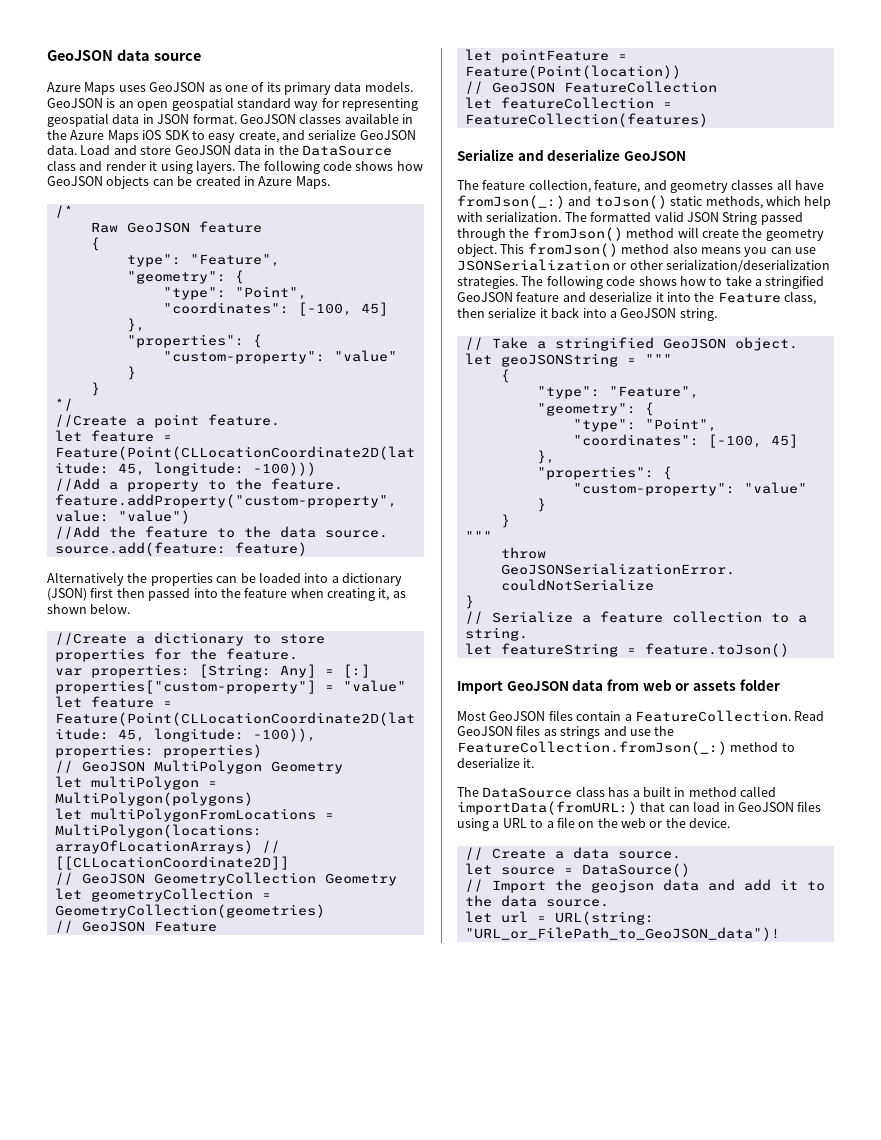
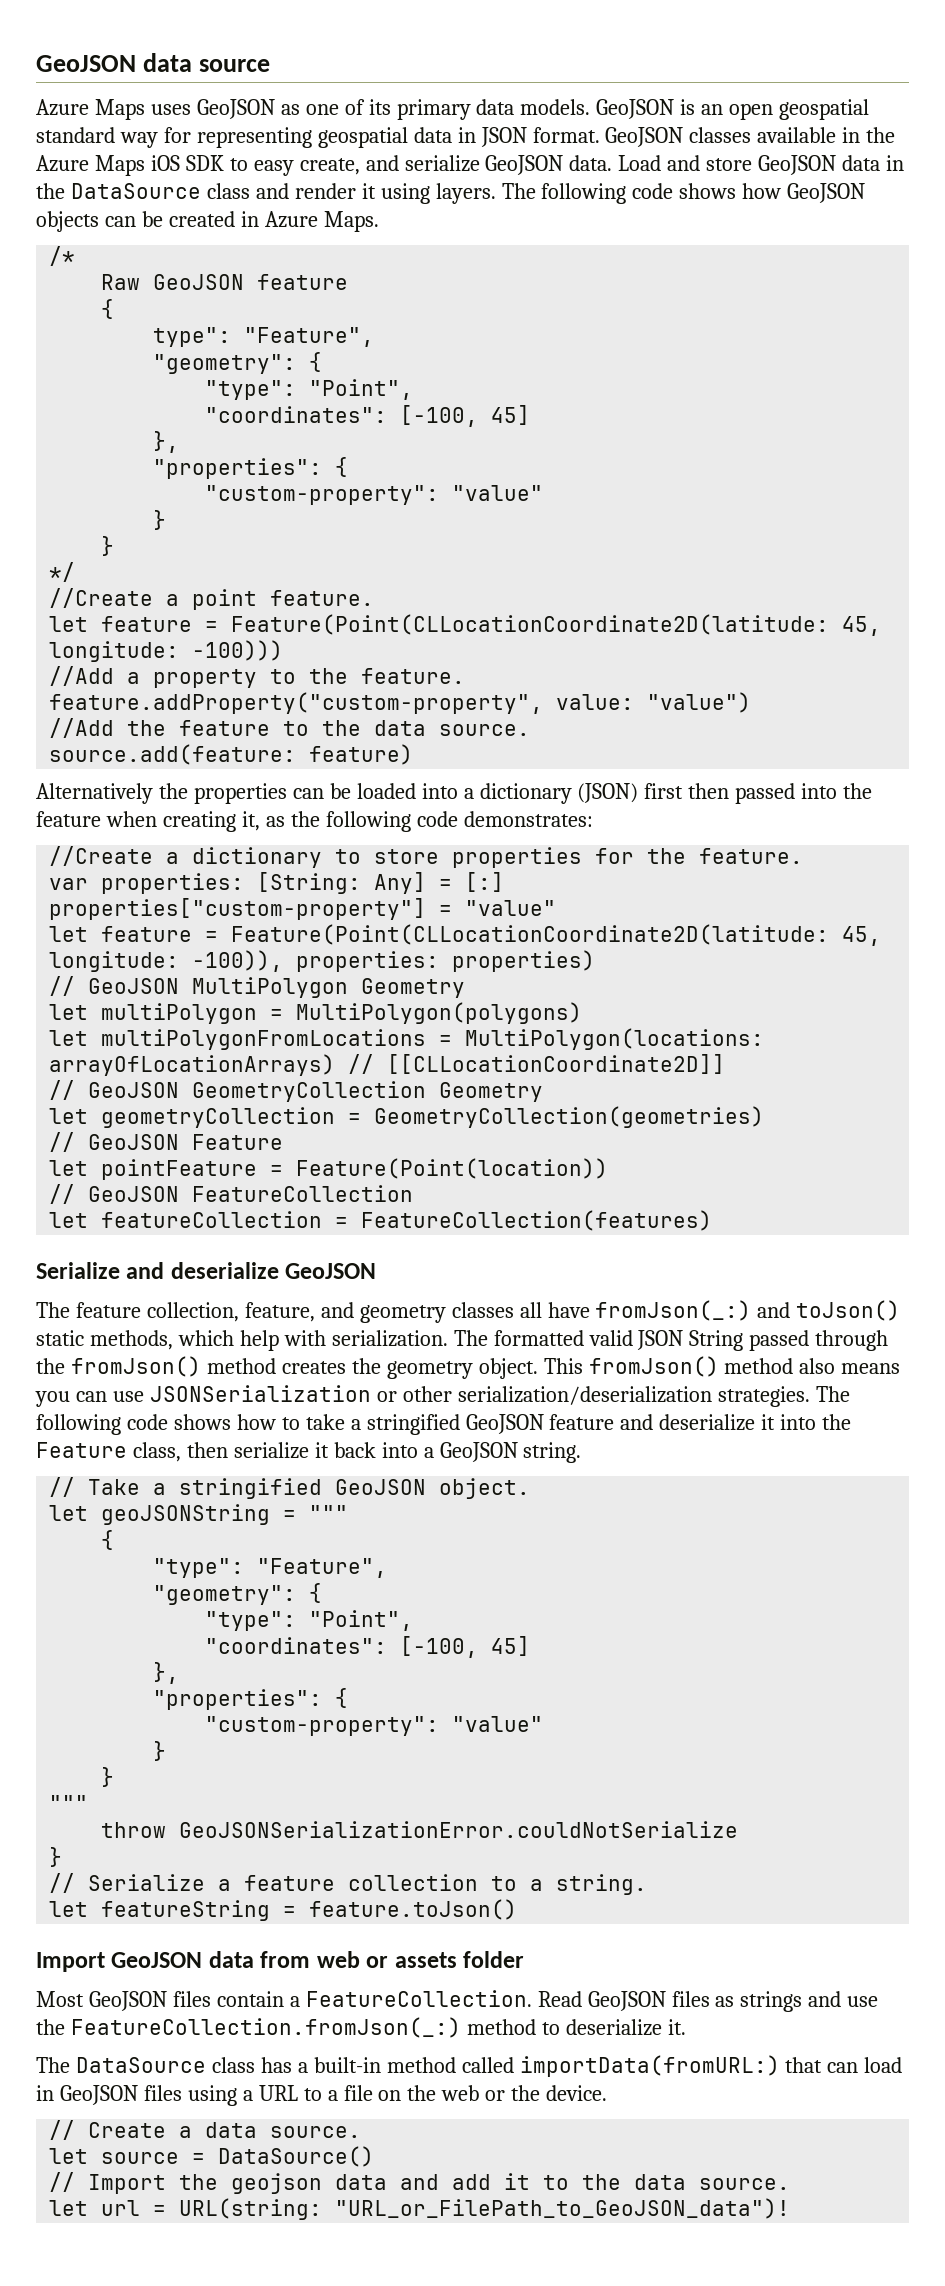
[47,603,131,614] shown below. -> [290,811,593,832] the following code demonstrates:
[677,227,739,238] will create -> [281,1361,346,1374] creates
[642,786,686,797] built in -> [313,2057,381,2073] built-in

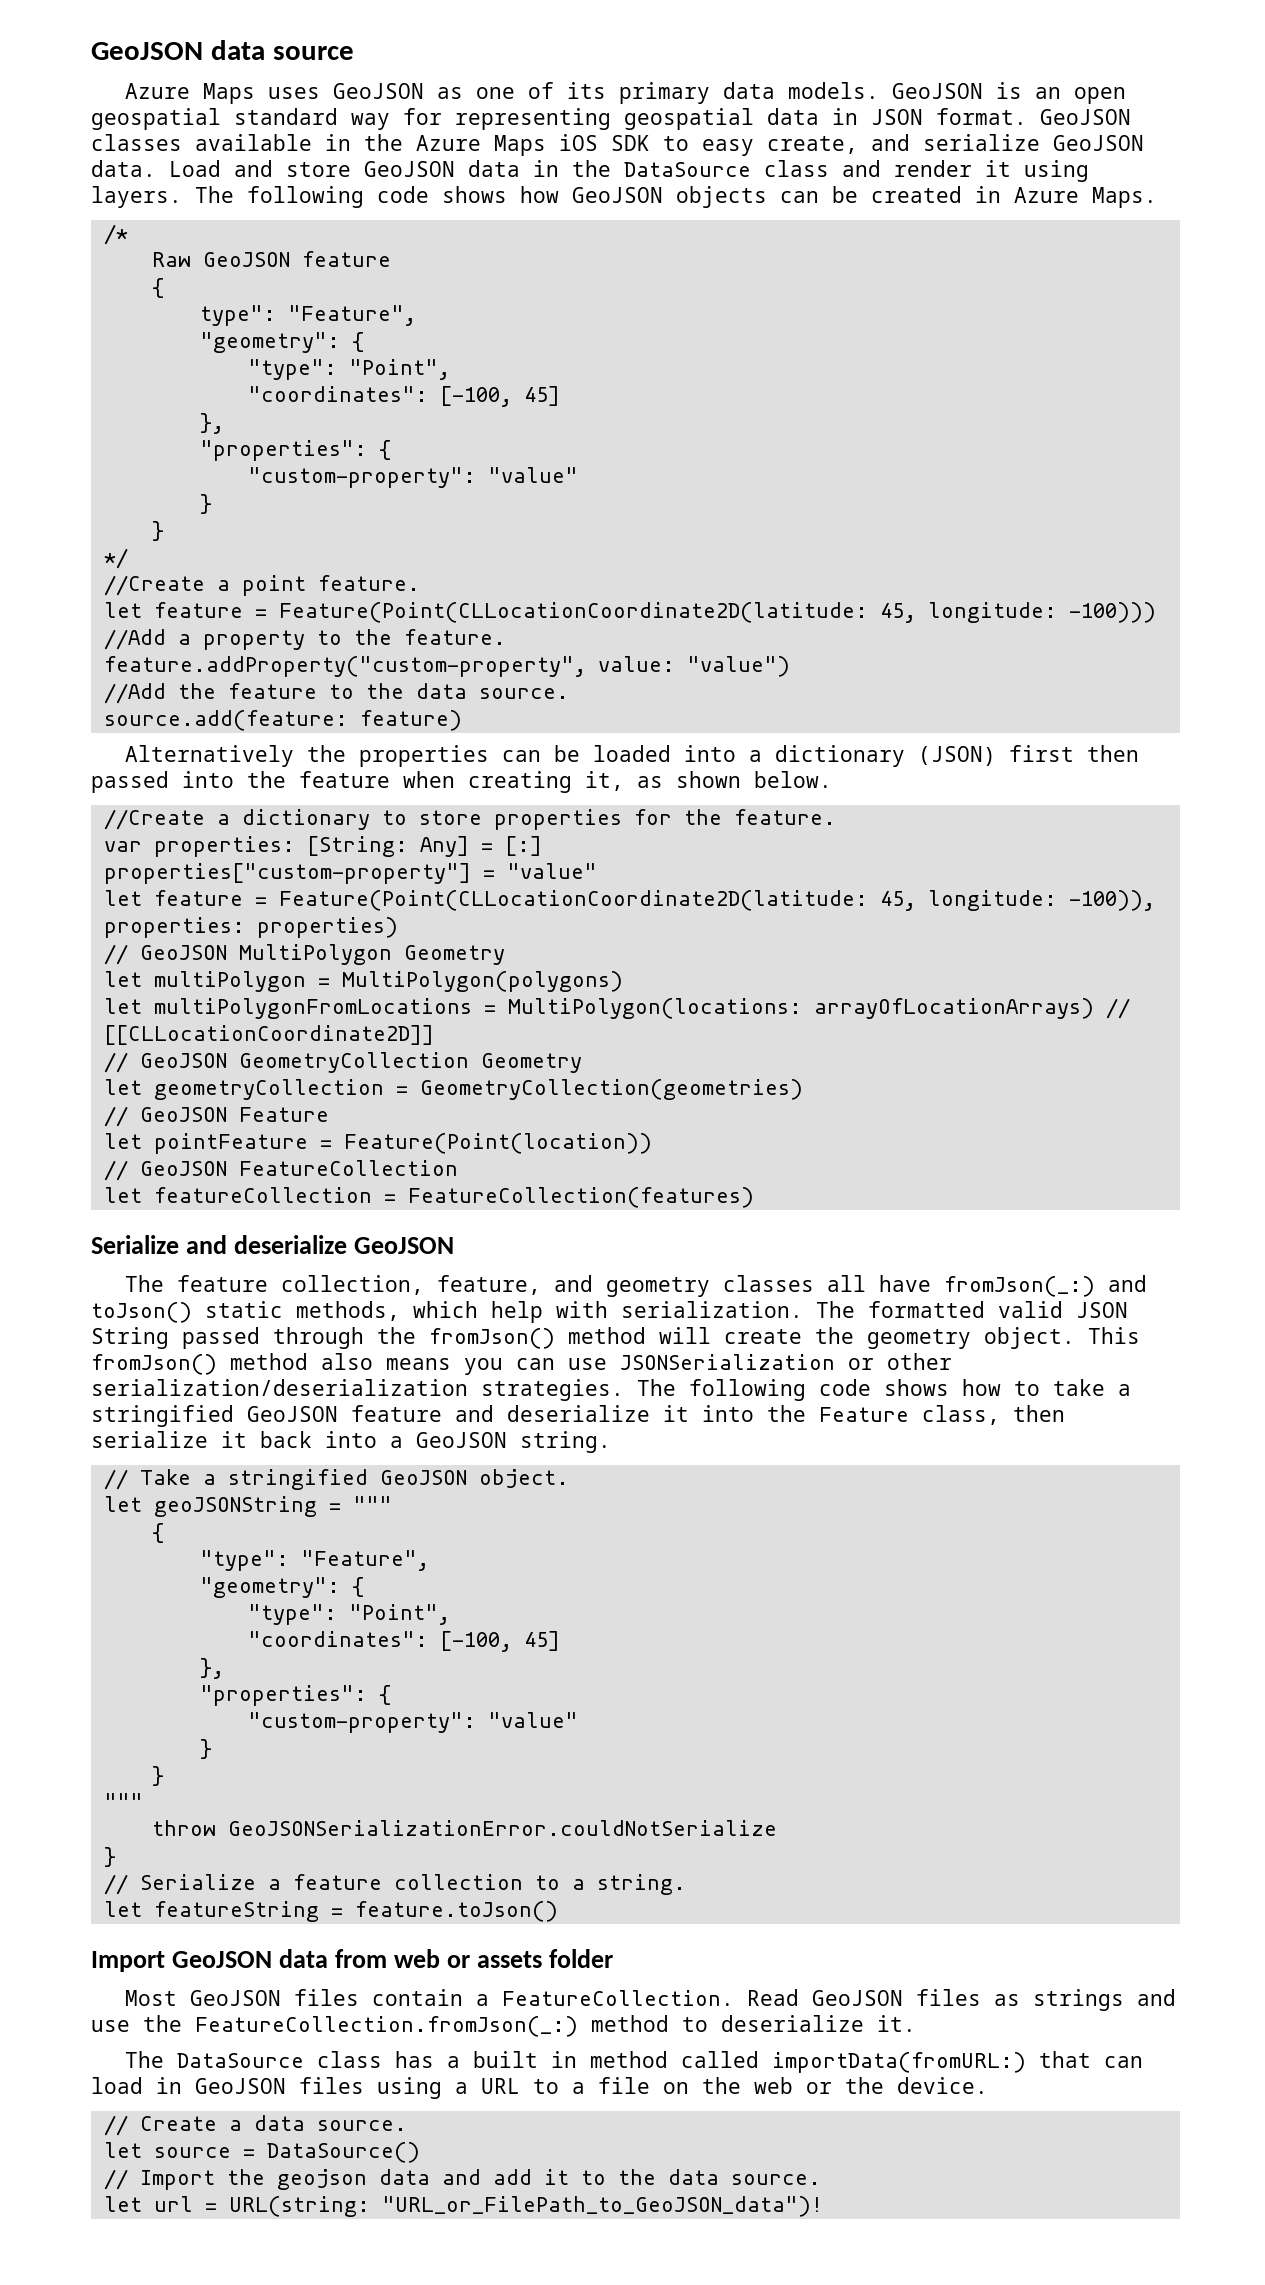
[290,811,593,832] the following code demonstrates: -> [676,771,832,788] shown below.
[281,1361,346,1374] creates -> [659,1327,802,1344] will create
[313,2057,381,2073] built-in -> [473,2051,578,2068] built in

